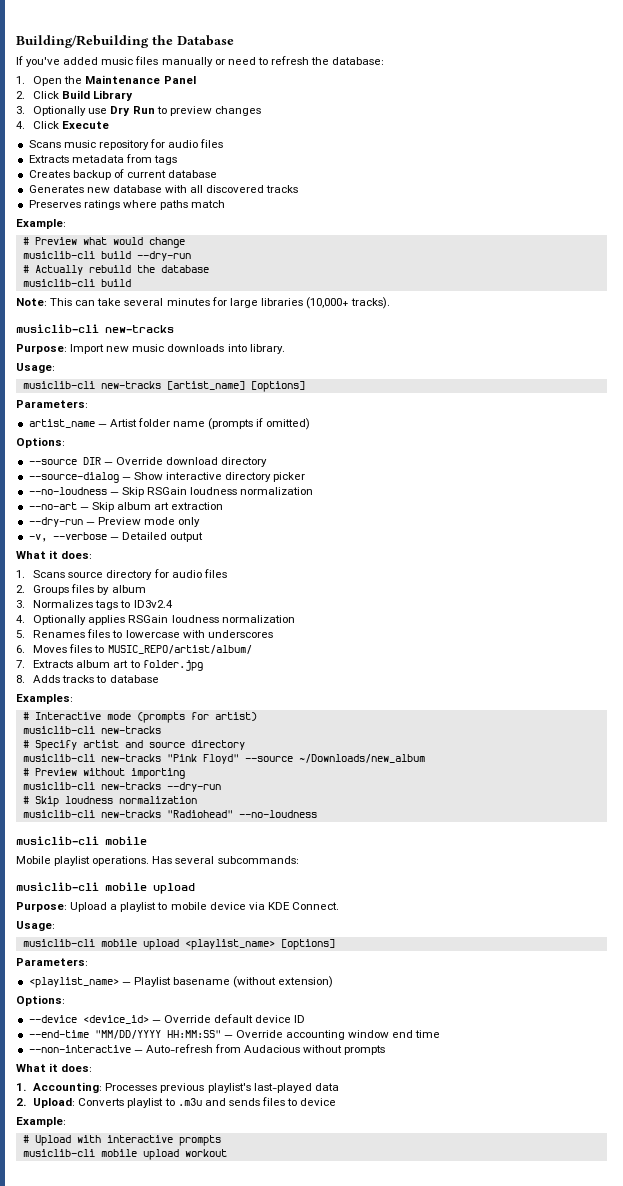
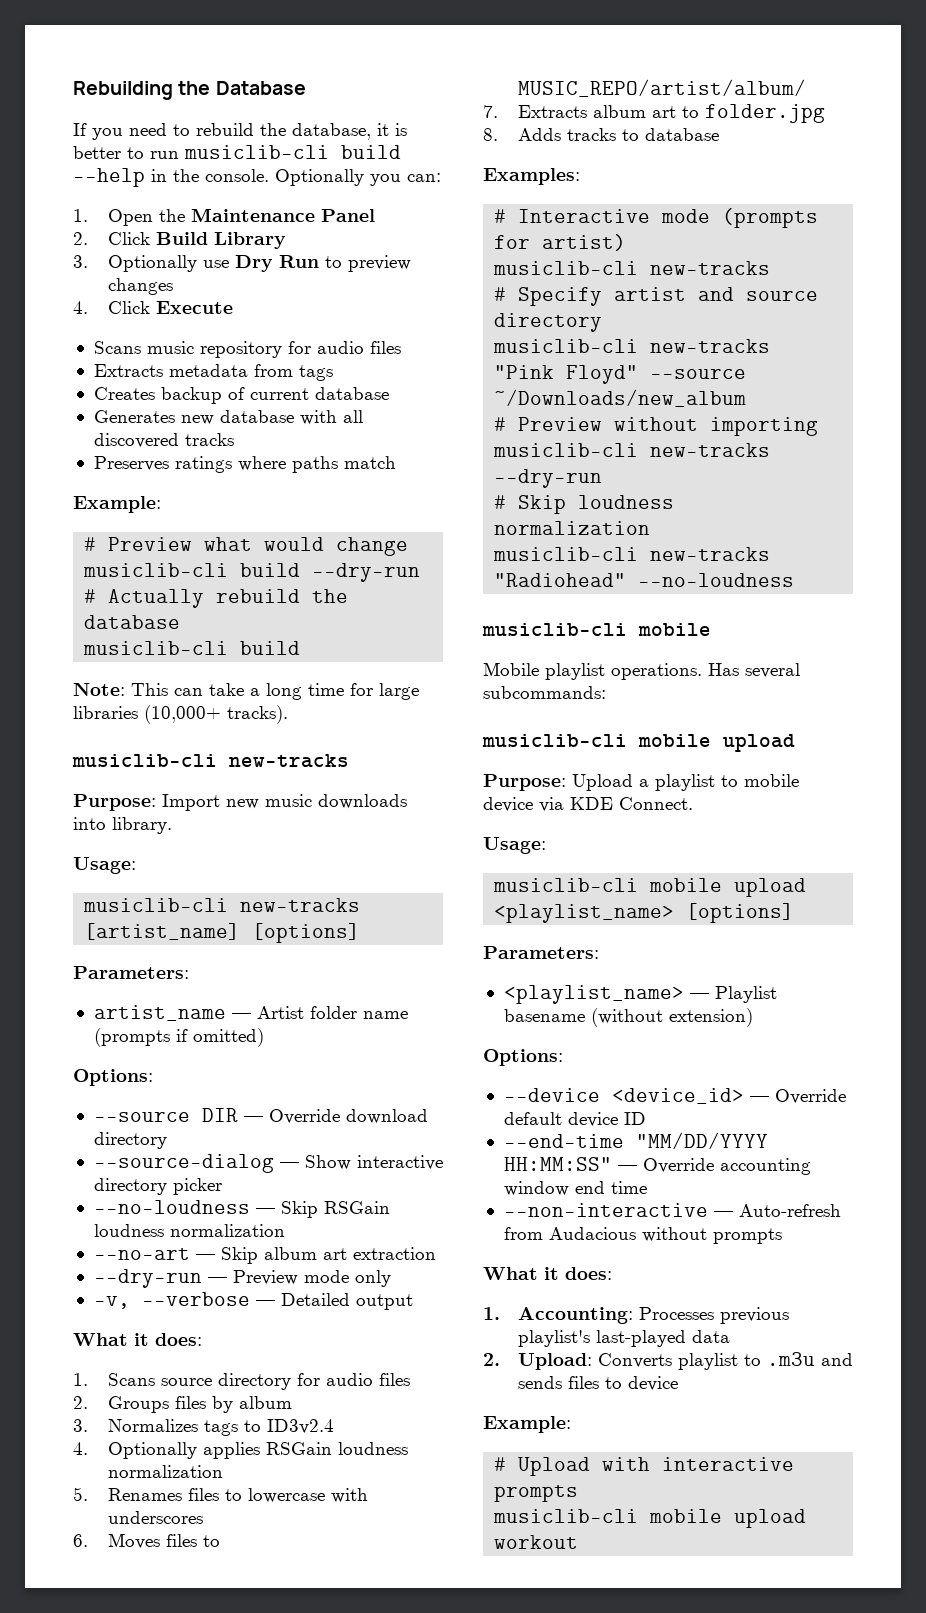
[16,35,149,48] Building/Rebuilding -> [73,81,173,100] Rebuilding
[26,56,385,67] you've added music files manually or need to refresh the database: -> [92,123,407,140] [73,145,401,159] [73,168,441,187] you need to rebuild the database, it is better to run musiclib-cli build --help in the console. Optionally you can:
[124,298,210,306] several minutes -> [250,683,344,700] a long time

